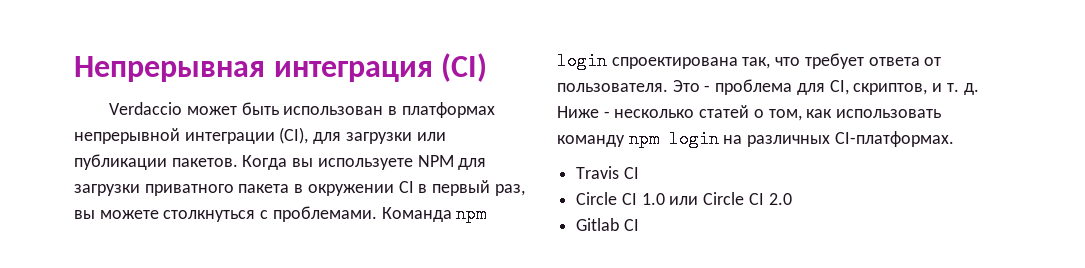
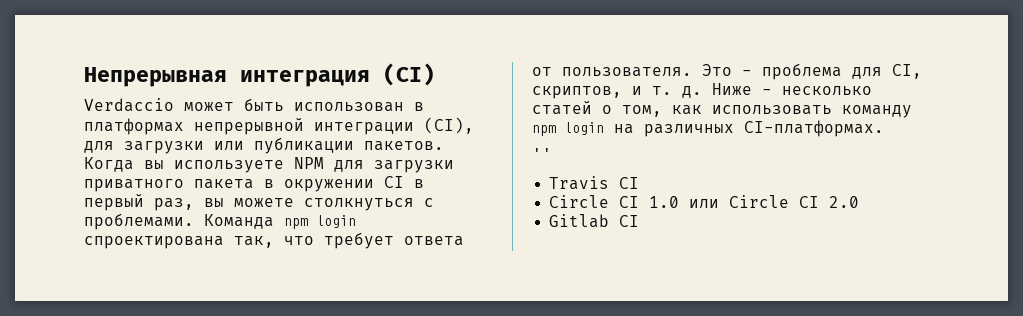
(954, 139) none -> [532,148,552,161] // ''

